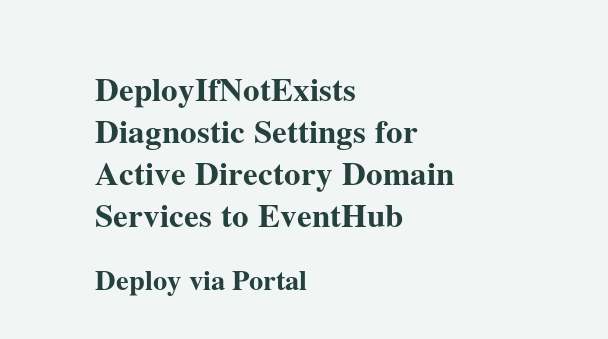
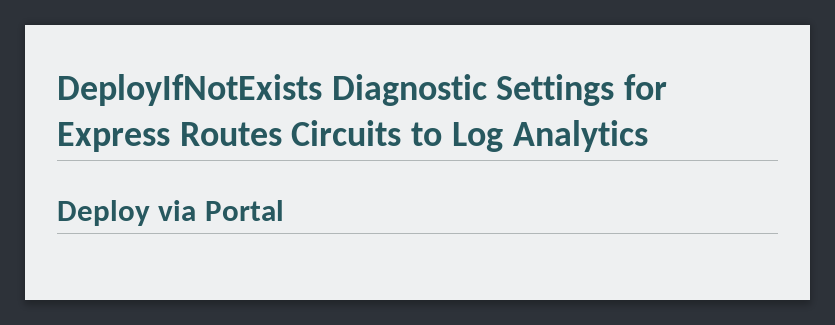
[95,163,454,192] [95,205,403,227] Active Directory Domain Services to EventHub -> [57,120,648,152] Express Routes Circuits to Log Analytics

